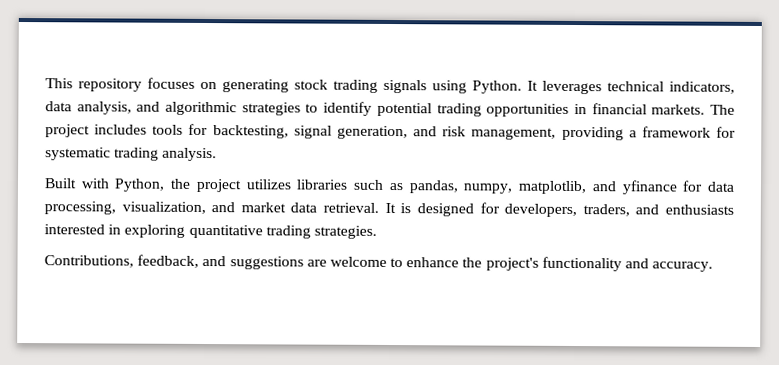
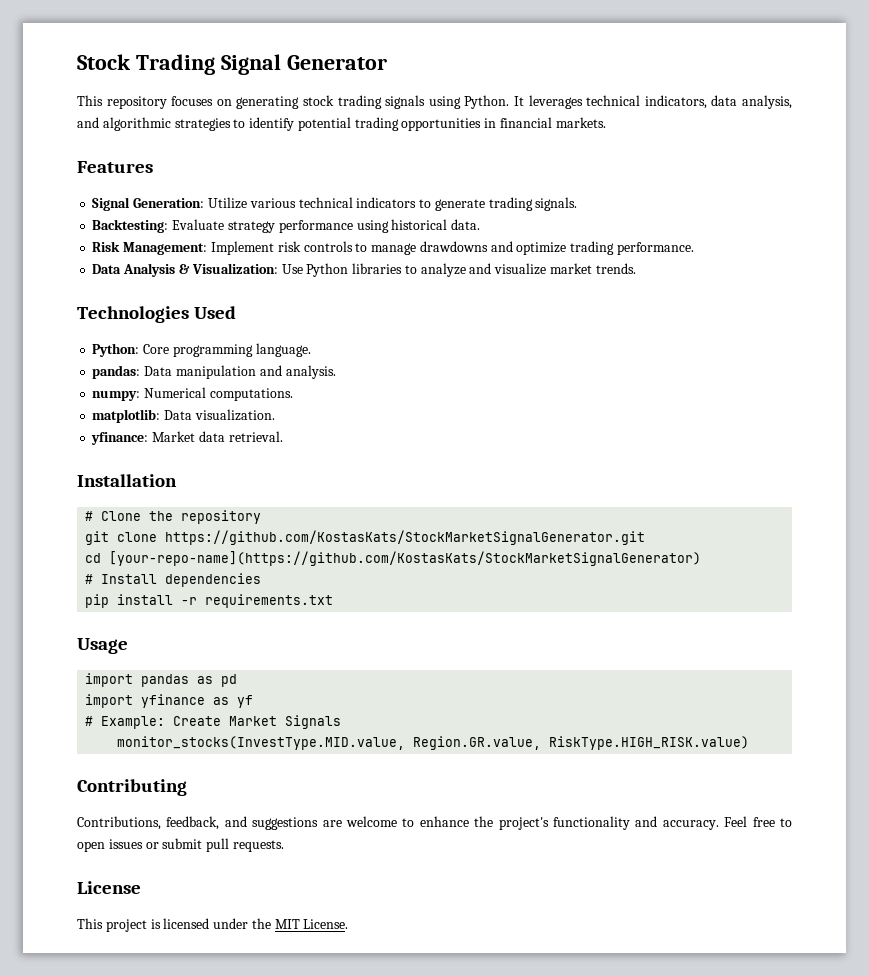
(45, 83) none -> [77,54,387,75] Stock Trading Signal Generator //
[710,104,736,115] [45,123,737,141] [45,147,218,162] [44,178,736,195] [44,201,735,218] [44,224,377,239] The project includes tools for backtesting, signal generation, and risk management, providing a framework for systematic trading analysis. // Built with Python, the project utilizes libraries such as pandas, numpy, matplotlib, and yfinance for data processing, visualization, and market data retrieval. It is designed for developers, traders, and enthusiasts interested in exploring quantitative trading strategies. -> [77,161,153,173] [92,197,578,211] [92,219,481,233] [92,241,694,255] [92,263,636,277] [77,306,237,323] [92,343,311,357] [92,365,336,379] [92,387,293,401] [92,409,275,423] [91,431,283,445] [77,474,177,487] [85,510,262,524] [85,530,646,545] [85,551,702,566] [85,573,262,587] [85,594,334,608] [77,638,128,654] [85,673,238,687] [85,694,254,708] [85,715,342,729] [117,736,750,750] [77,779,187,796] // Features // Signal Generation: Utilize various technical indicators to generate trading signals. // Backtesting: Evaluate strategy performance using historical data. // Risk Management: Implement risk controls to manage drawdowns and optimize trading performance. // Data Analysis & Visualization: Use Python libraries to analyze and visualize market trends. // Technologies Used // Python: Core programming language. // pandas: Data manipulation and analysis. // numpy: Numerical computations. // matplotlib: Data visualization. // yfinance: Market data retrieval. // Installation // # Clone the repository // git clone https://github.com/KostasKats/StockMarketSignalGenerator.git // cd [your-repo-name](https://github.com/KostasKats/StockMarketSignalGenerator) // # Install dependencies // pip install -r requirements.txt // Usage // import pandas as pd // import yfinance as yf // # Example: Create Market Signals // monitor_stocks(InvestType.MID.value, Region.GR.value, RiskType.HIGH_RISK.value) // Contributing
(714, 266) none -> [724,816,792,827] [77,838,284,852] [77,881,141,894] [77,918,349,932] Feel free to open issues or submit pull requests. // License // This project is licensed under the MIT License.

